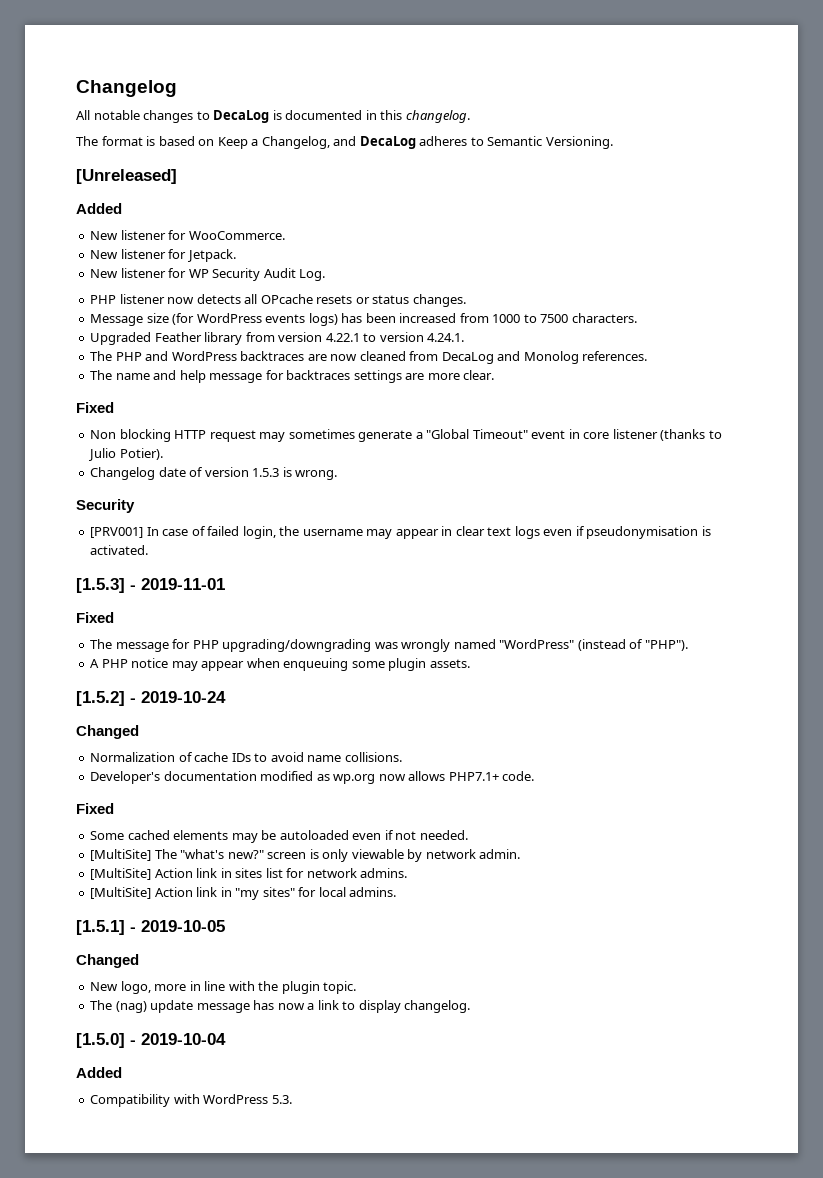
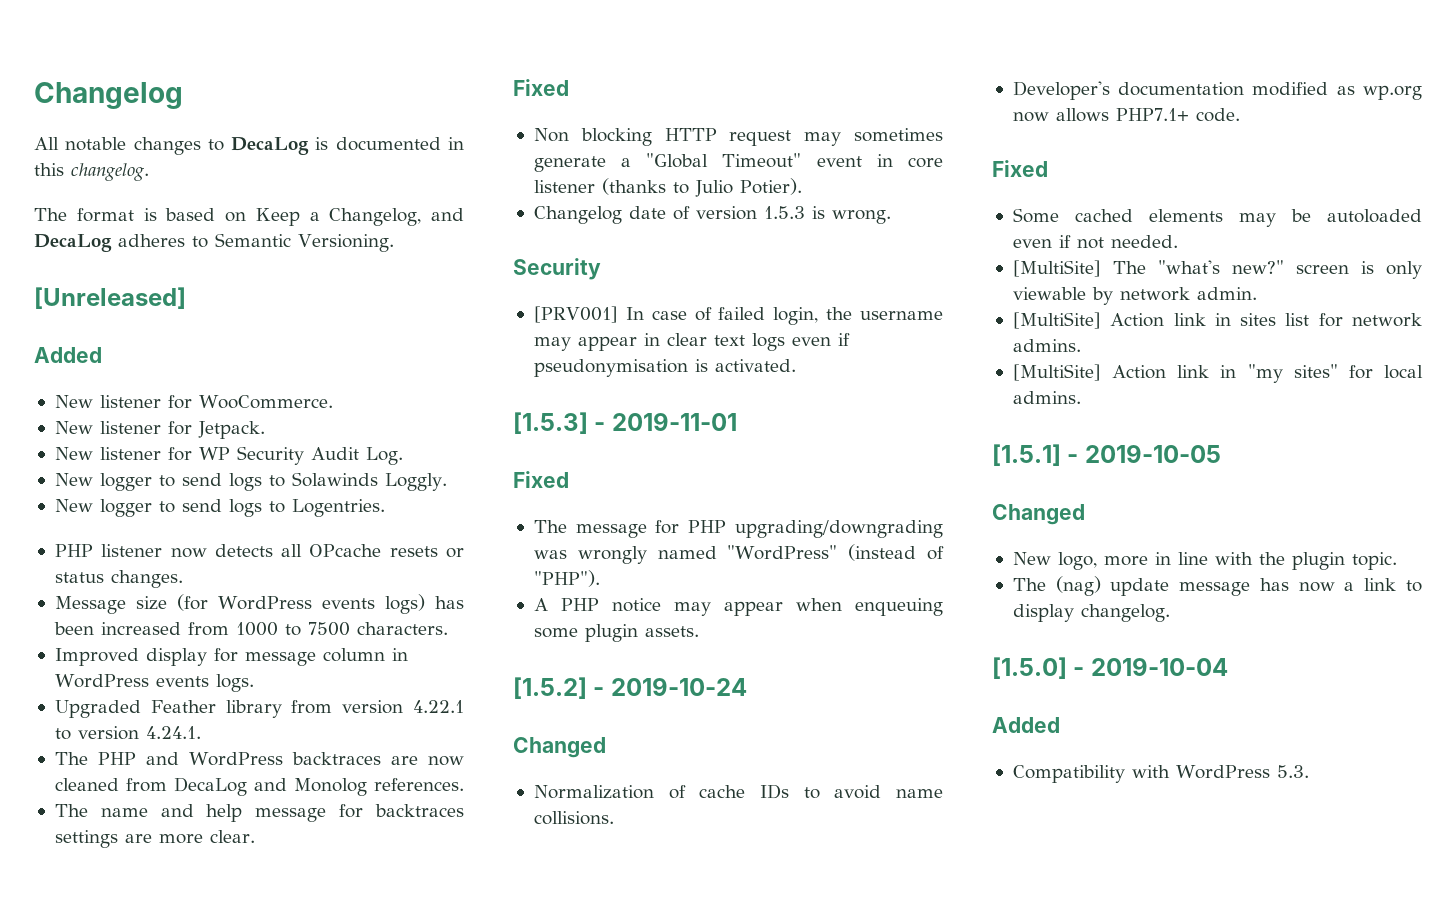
(326, 275) none -> [54,472,447,491] [54,499,385,517] // New logger to send logs to Solawinds Loggly. // New logger to send logs to Logentries.
(637, 318) none -> [54,648,408,666] [54,674,254,692] // Improved display for message column in WordPress events logs.

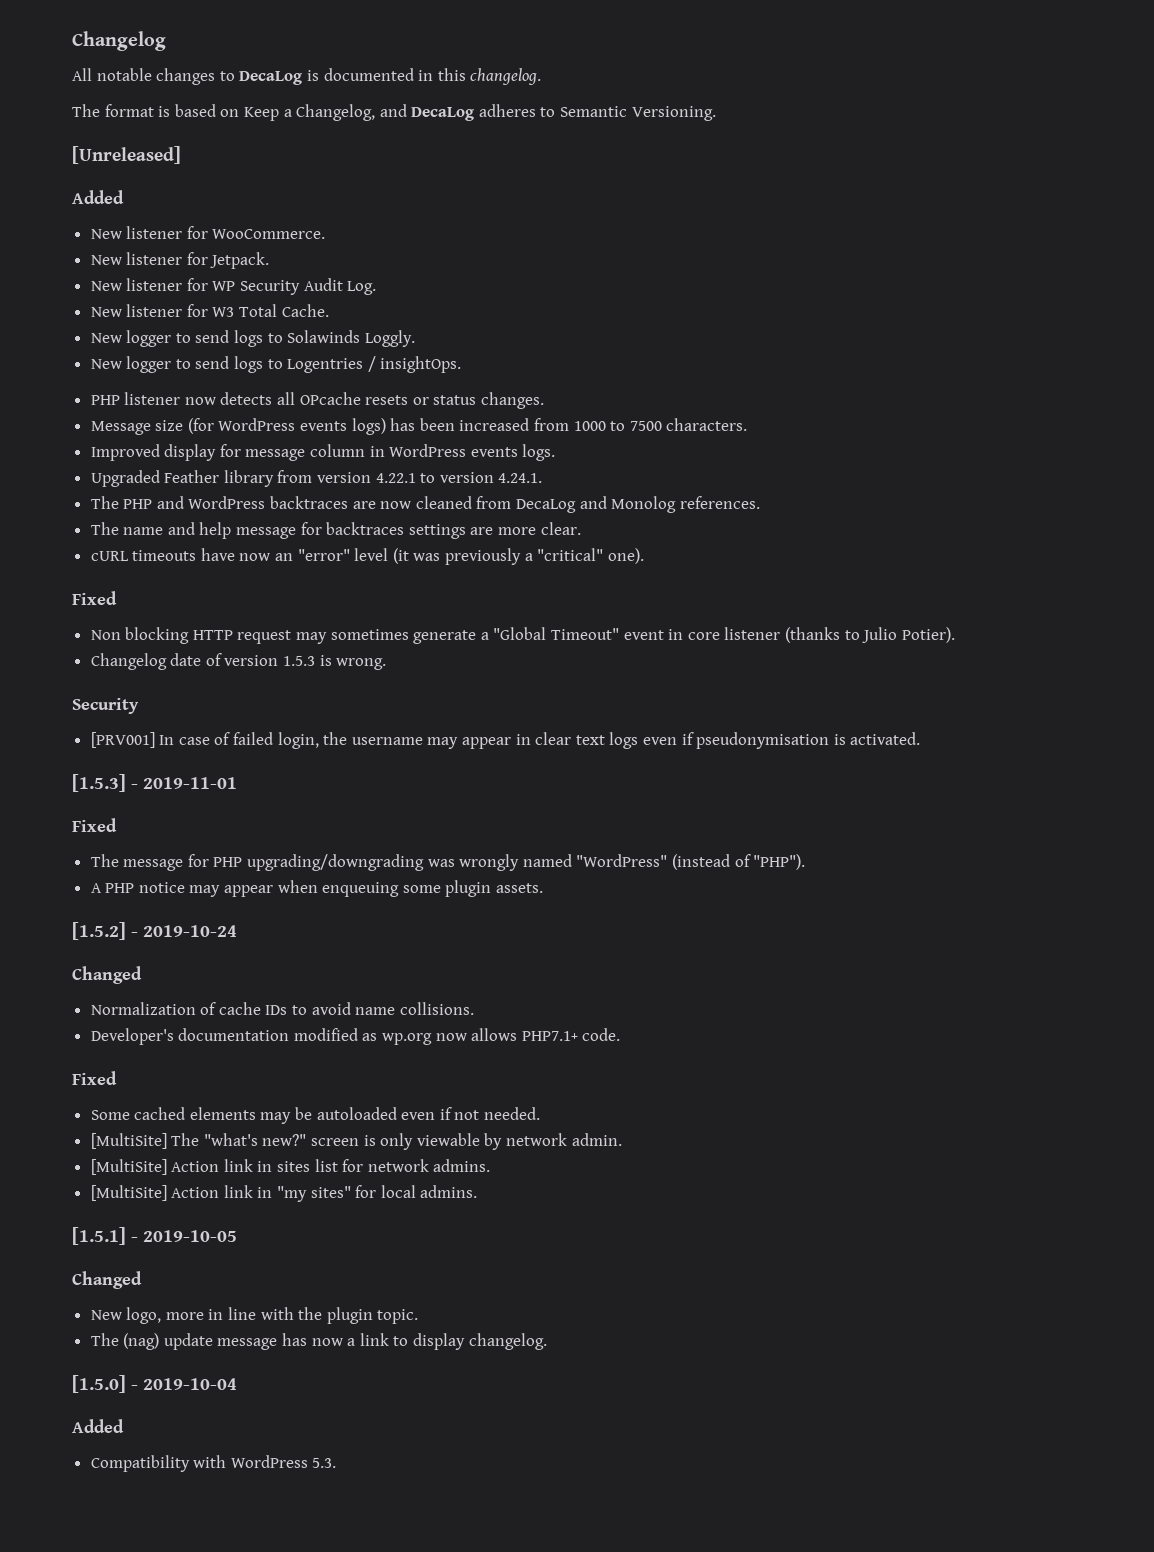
(403, 456) none -> [90,304,329,317] // New listener for W3 Total Cache.
[291,499,385,517] Logentries. -> [287,356,462,373] Logentries / insightOps.
(255, 836) none -> [90,548,644,565] // cURL timeouts have now an "error" level (it was previously a "critical" one).

